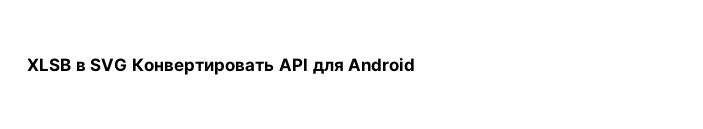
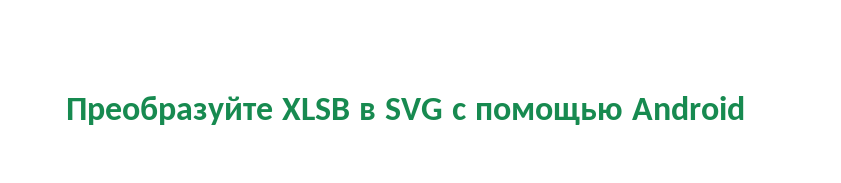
(27, 65) none -> [66,95,273,125] Преобразуйте
[132,58,344,75] Конвертировать API для -> [452,103,624,125] с помощью

